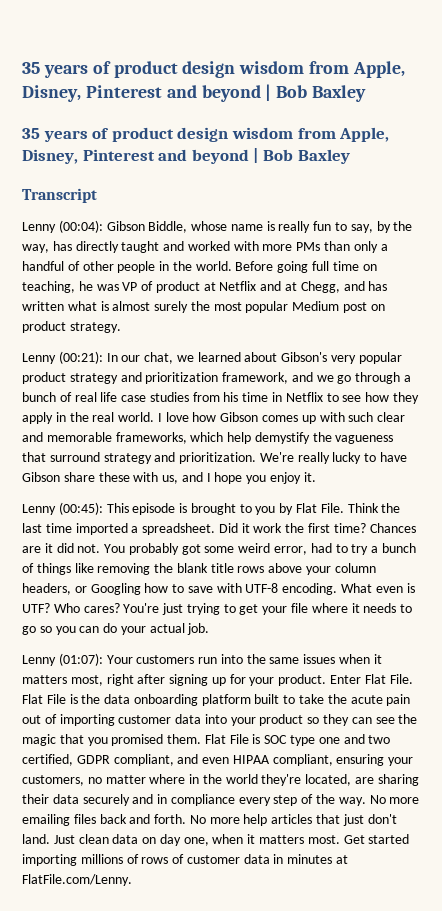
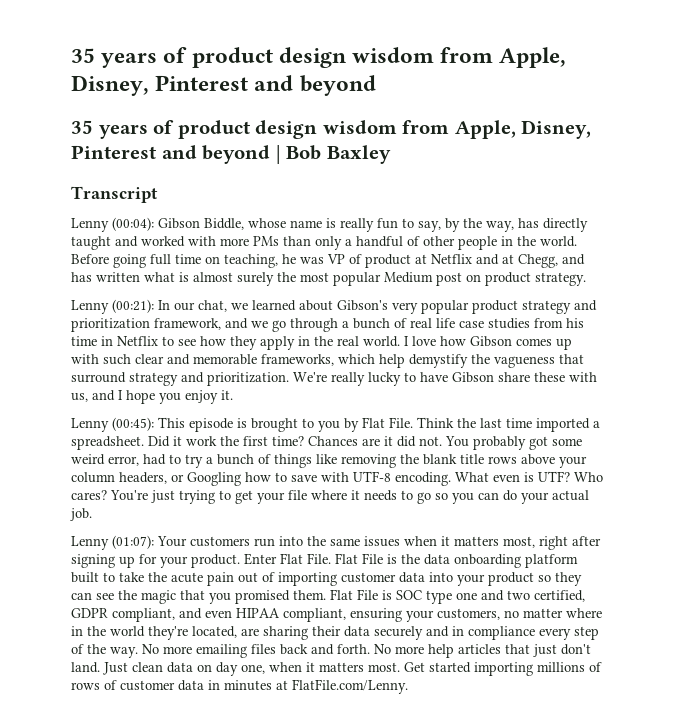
[265,84,367,102] | Bob Baxley -> (376, 85) none

